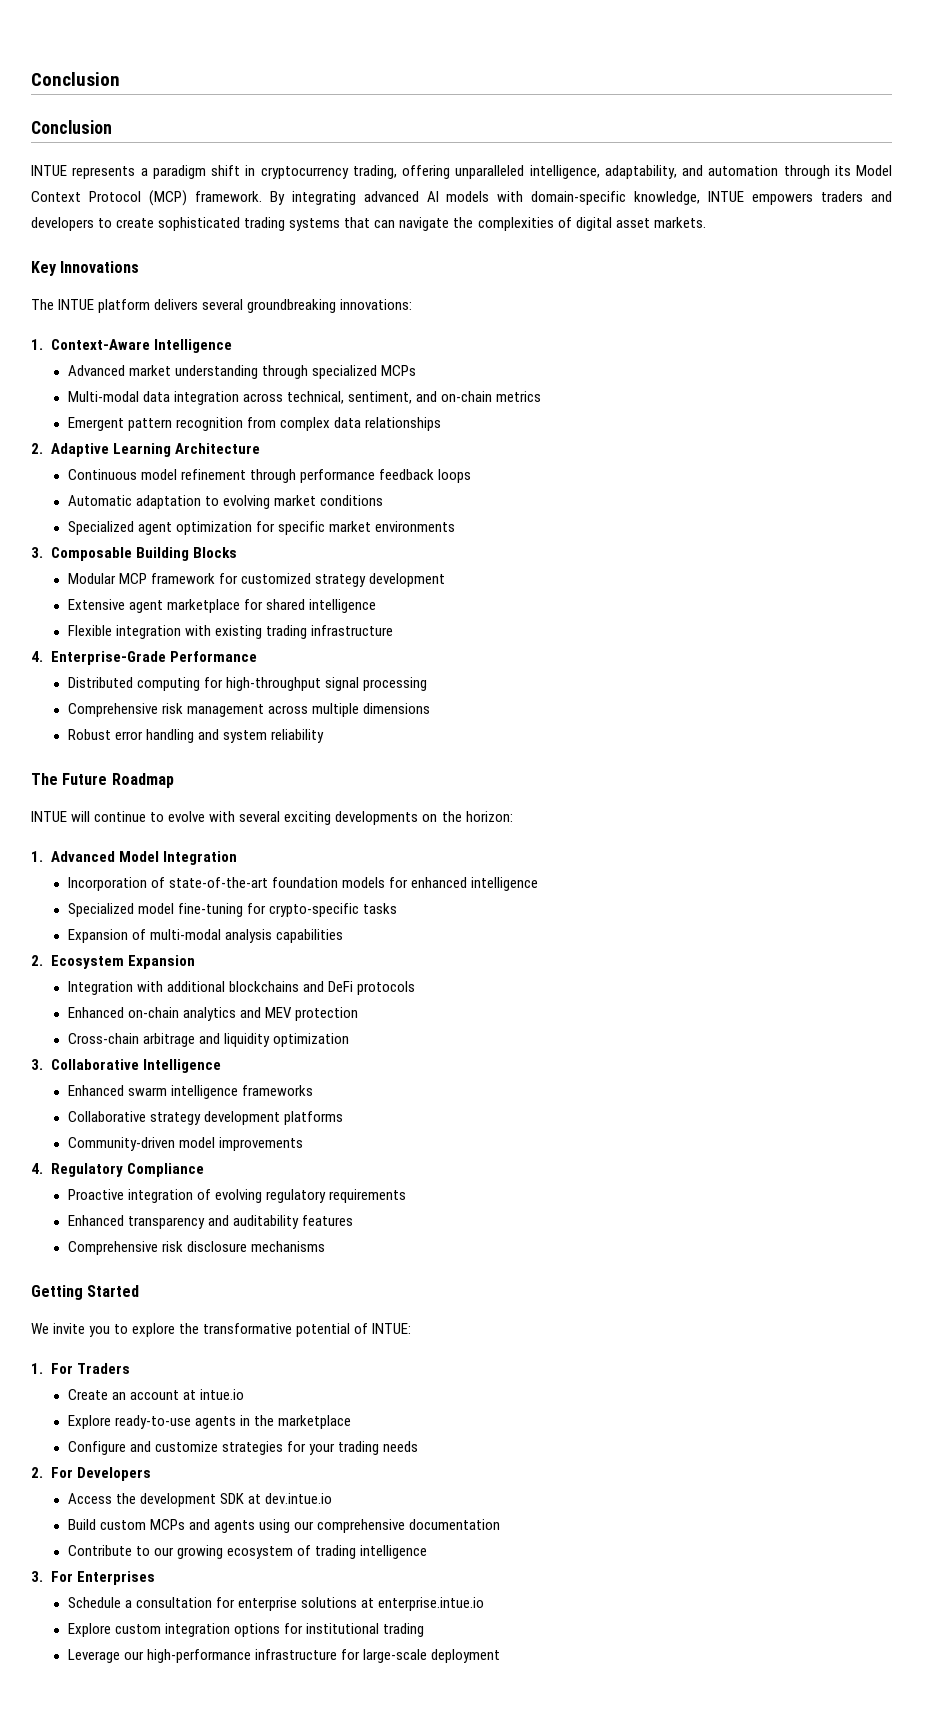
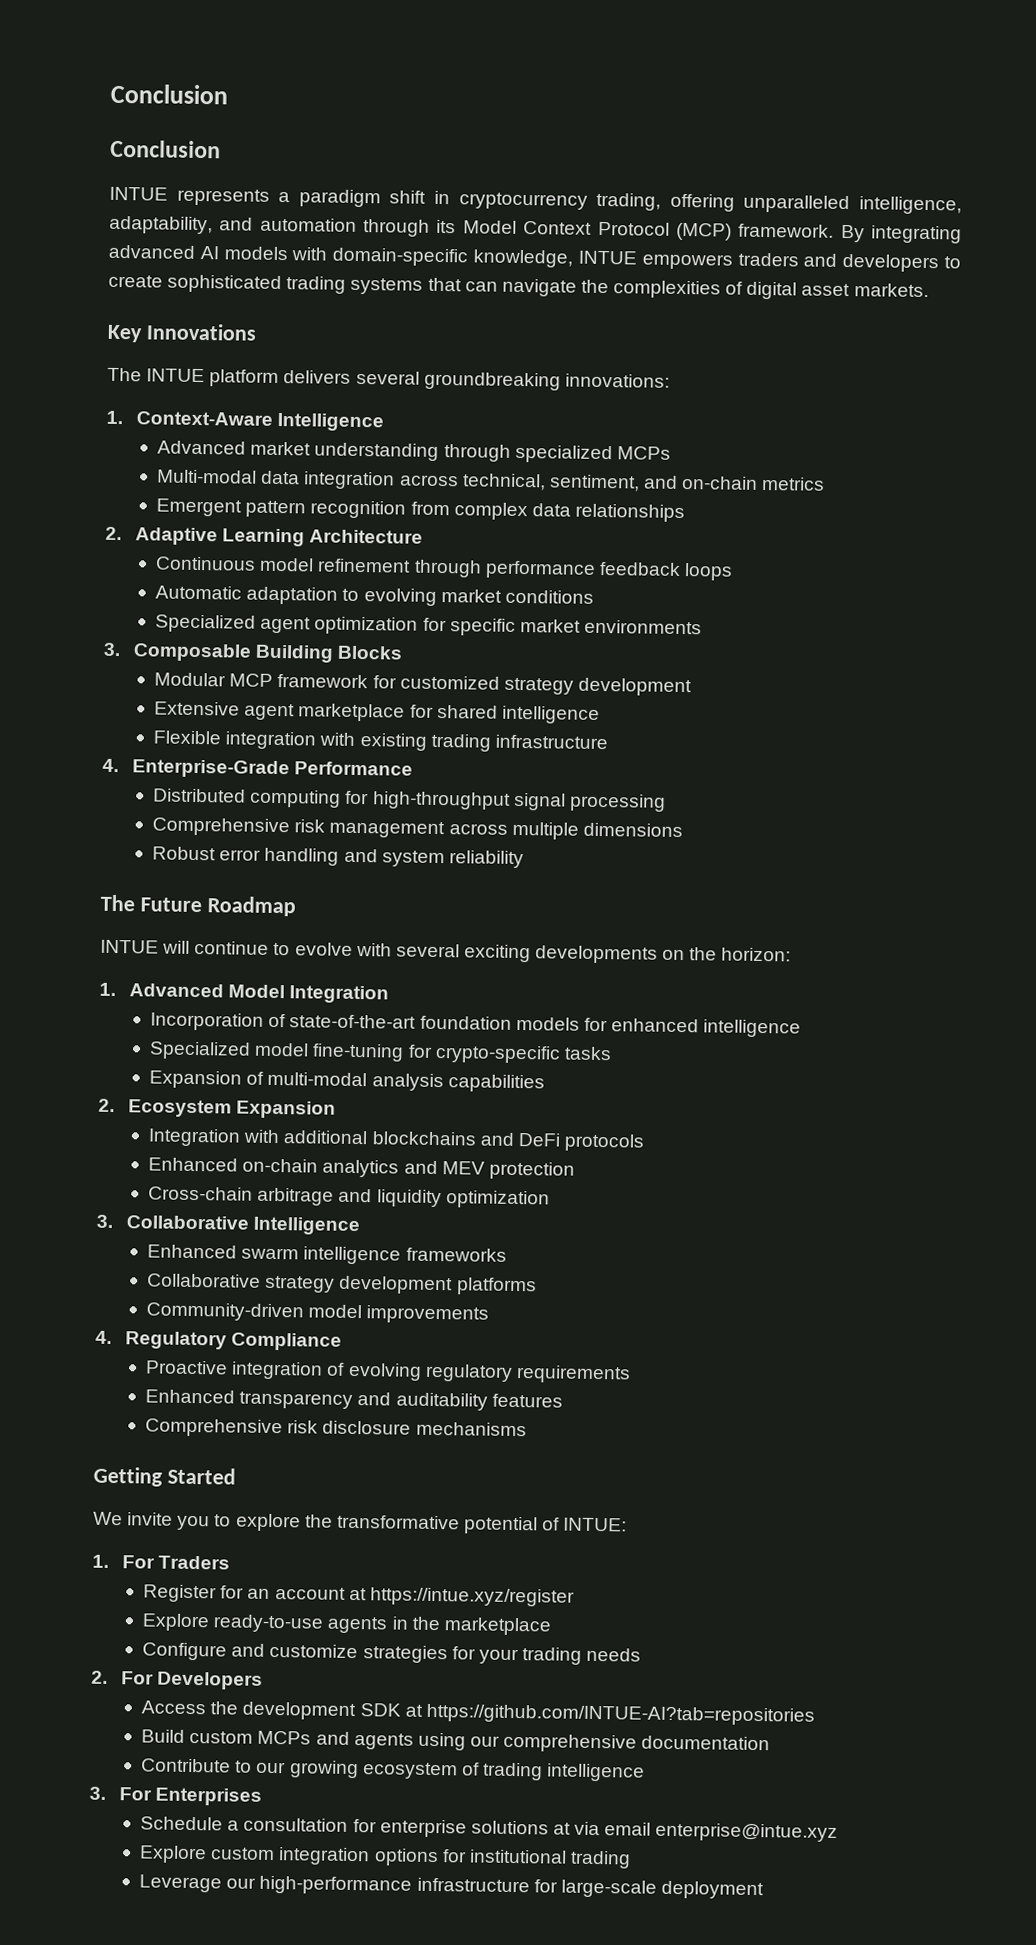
[67,1389,108,1400] Create -> [143,1584,245,1603] Register for
[200,1389,245,1400] intue.io -> [369,1587,575,1607] https://intue.xyz/register
[265,1493,333,1504] dev.intue.io -> [425,1703,815,1726] https://github.com/INTUE-AI?tab=repositories
[378,1597,485,1611] enterprise.intue.io -> [574,1821,839,1843] via email enterprise@intue.xyz

